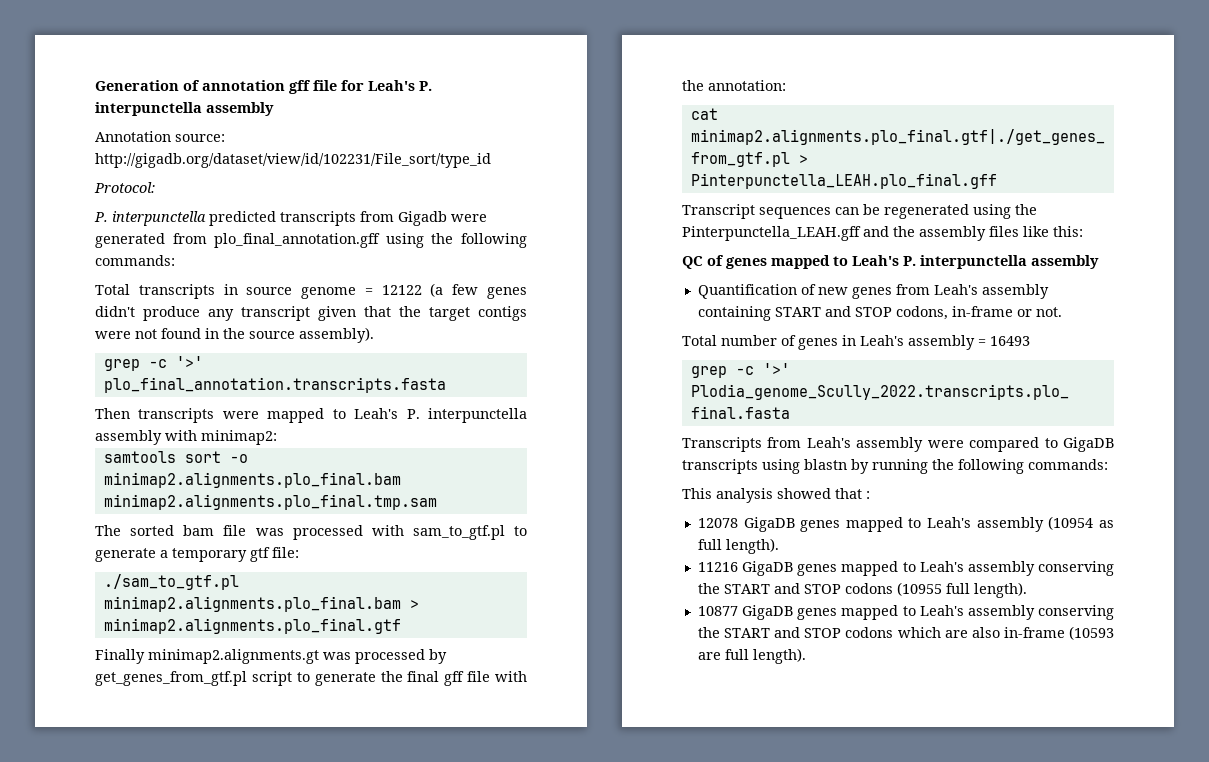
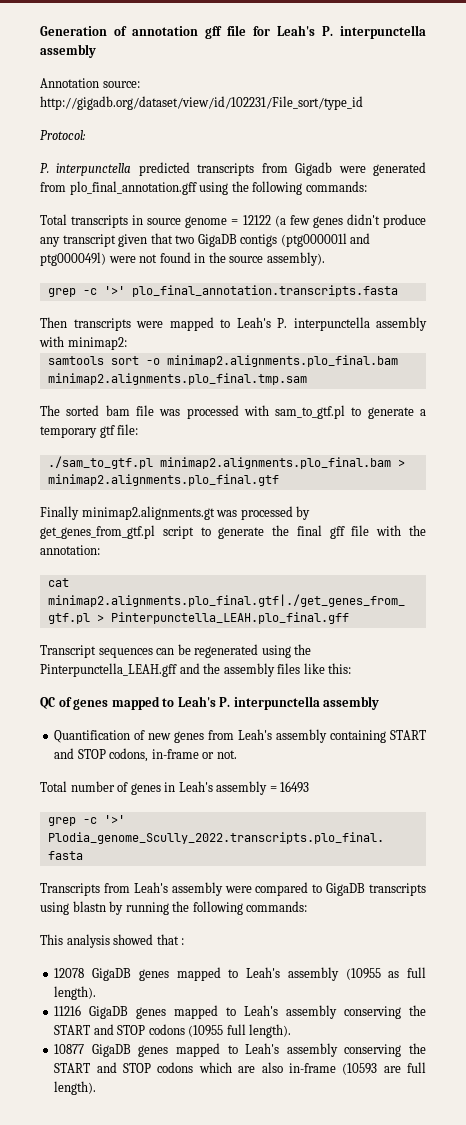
[399,306,527,321] the target contigs -> [175,233,371,247] [40,252,106,266] two GigaDB contigs (ptg000001l and ptg000049l)
[1048,516,1094,530] (10954 -> [345,968,381,980] (10955

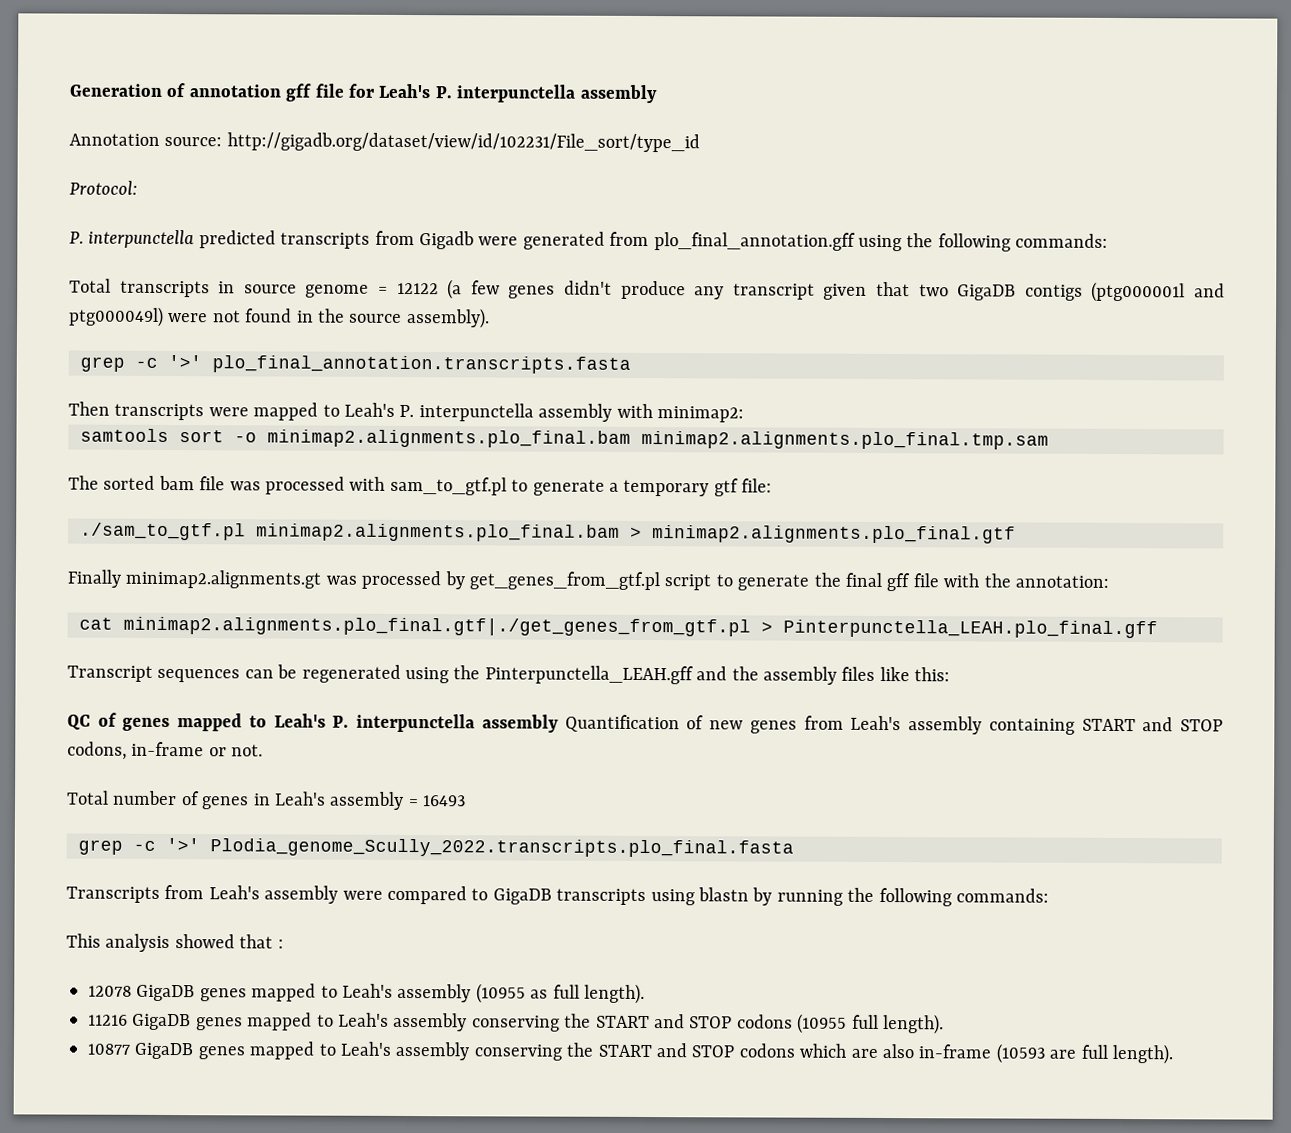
(380, 703) // -> (559, 723) none

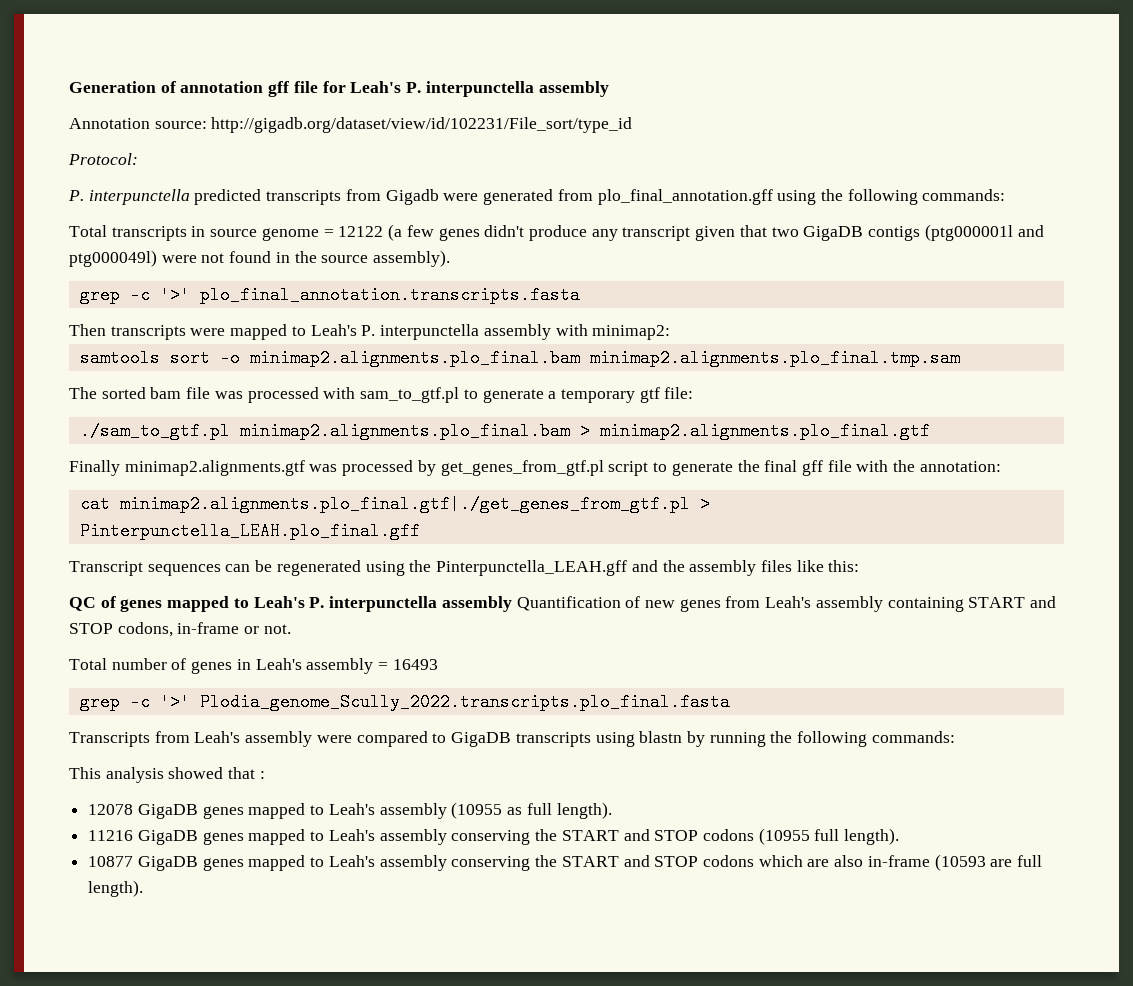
[125,569,322,589] minimap2.alignments.gt -> [124,460,305,476] minimap2.alignments.gtf

